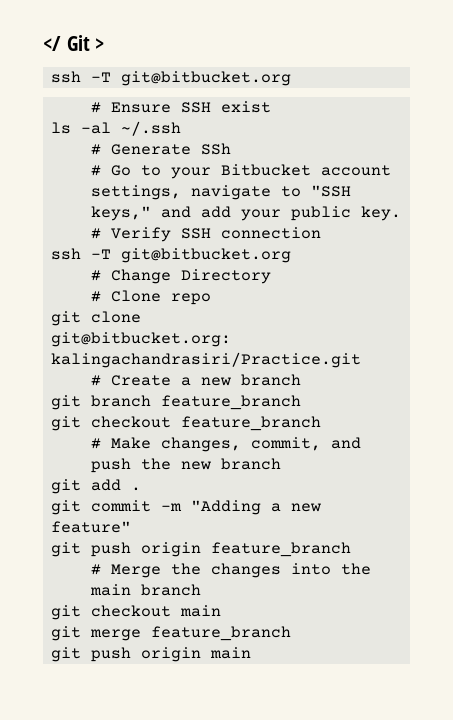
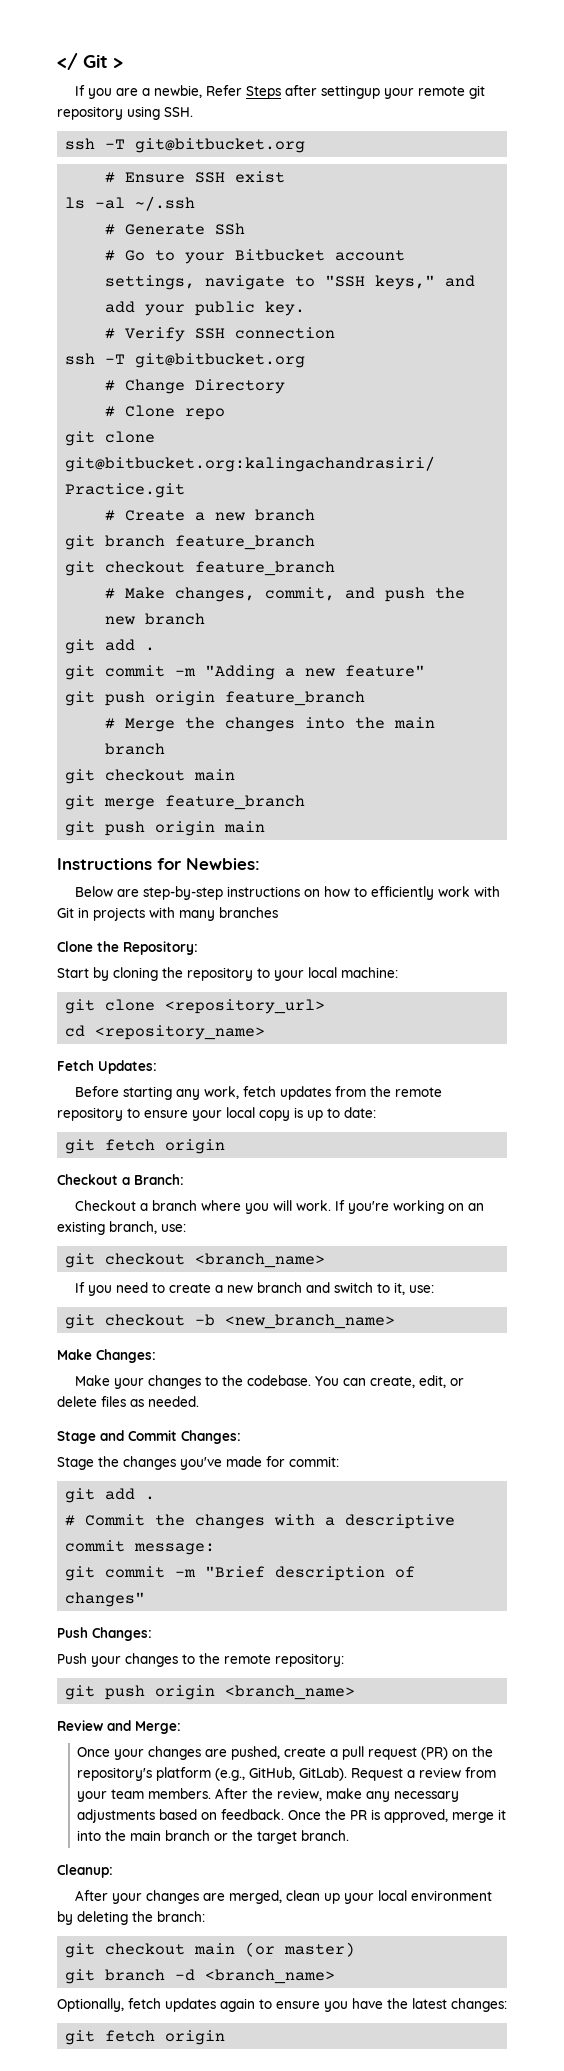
(105, 44) none -> [75,85,486,99] [57,106,193,120] // If you are a newbie, Refer Steps after settingup your remote git repository using SSH.
(252, 653) none -> [57,858,260,870] [75,886,501,900] [57,907,278,921] [57,941,198,955] [57,967,398,981] [65,999,326,1014] [65,1025,266,1040] [57,1060,157,1074] [75,1086,443,1100] [57,1107,376,1121] [65,1139,226,1154] [57,1174,184,1185] [75,1200,485,1214] [57,1221,186,1235] [65,1253,326,1268] [75,1282,435,1296] [65,1314,396,1329] [57,1349,156,1363] [75,1375,465,1389] [57,1396,199,1407] [57,1430,241,1444] [57,1456,339,1470] [65,1488,156,1503] [65,1514,456,1529] [65,1540,216,1555] [65,1566,416,1581] [65,1592,146,1607] [57,1627,152,1641] [57,1653,344,1667] [65,1685,356,1700] [57,1720,181,1734] [76,1746,493,1760] [76,1767,496,1781] [76,1788,459,1802] [76,1809,506,1823] [76,1830,349,1844] [57,1864,113,1878] [75,1890,493,1904] [57,1911,205,1925] [65,1942,356,1958] [65,1969,336,1984] [57,1998,507,2012] [65,2030,226,2045] // Instructions for Newbies: // Below are step-by-step instructions on how to efficiently work with Git in projects with many branches // Clone the Repository: // Start by cloning the repository to your local machine: // git clone <repository_url> // cd <repository_name> // Fetch Updates: // Before starting any work, fetch updates from the remote repository to ensure your local copy is up to date: // git fetch origin // Checkout a Branch: // Checkout a branch where you will work. If you're working on an existing branch, use: // git checkout <branch_name> // If you need to create a new branch and switch to it, use: // git checkout -b <new_branch_name> // Make Changes: // Make your changes to the codebase. You can create, edit, or delete files as needed. // Stage and Commit Changes: // Stage the changes you've made for commit: // git add . // # Commit the changes with a descriptive commit message: // git commit -m "Brief description of changes" // Push Changes: // Push your changes to the remote repository: // git push origin <branch_name> // Review and Merge: // Once your changes are pushed, create a pull request (PR) on the repository's platform (e.g., GitHub, GitLab). Request a review from your team members. After the review, make any necessary adjustments based on feedback. Once the PR is approved, merge it into the main branch or the target branch. // Cleanup: // After your changes are merged, clean up your local environment by deleting the branch: // git checkout main (or master) // git branch -d <branch_name> // Optionally, fetch updates again to ensure you have the latest changes: // git fetch origin

